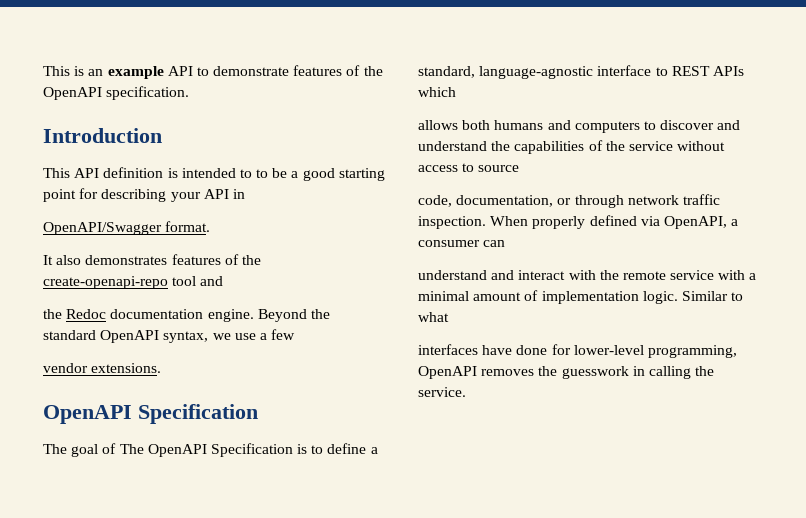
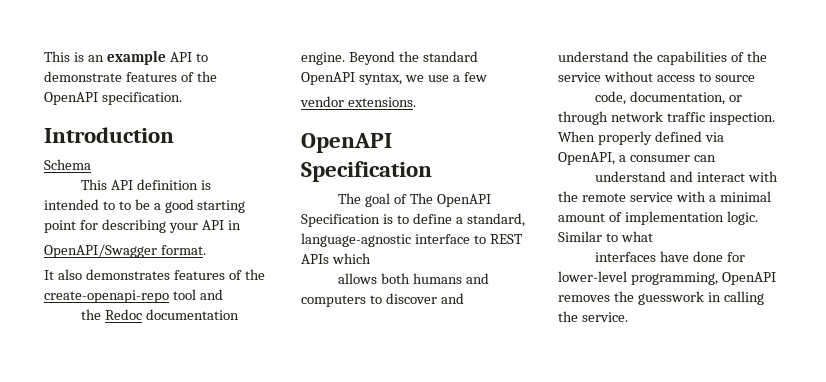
(162, 135) none -> [44,159,91,170] // Schema

